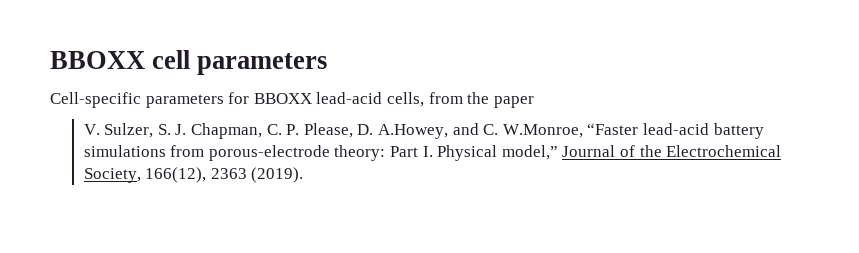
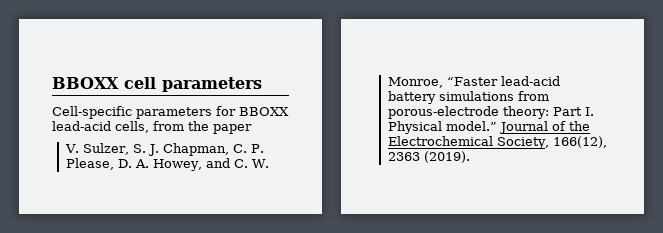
[377,123,583,139] A.Howey, and C. W.Monroe, -> [135,158,269,171] [388,77,444,88] A. Howey, and C. W. Monroe,
[501,145,558,160] model,” -> [446,121,498,131] model.”

